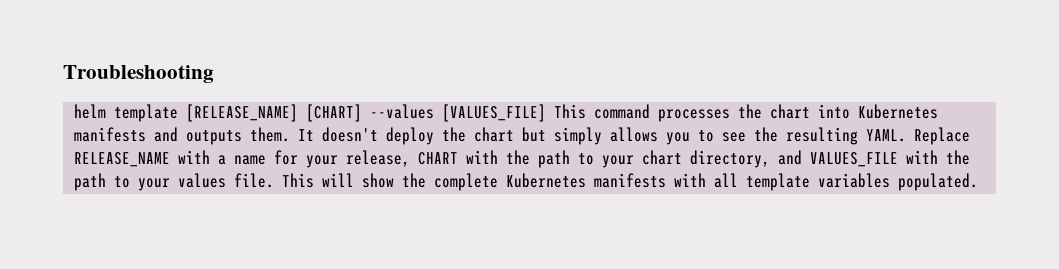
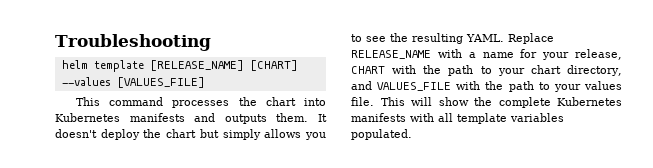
(546, 113) none -> (205, 82) //

